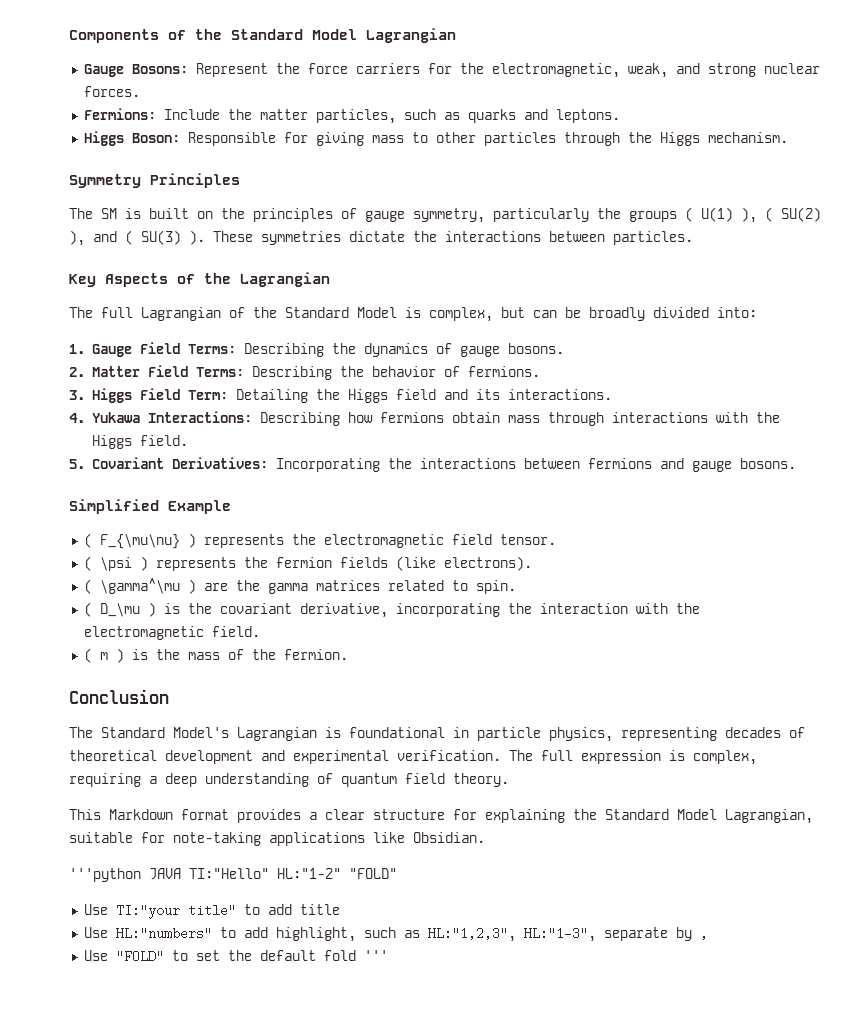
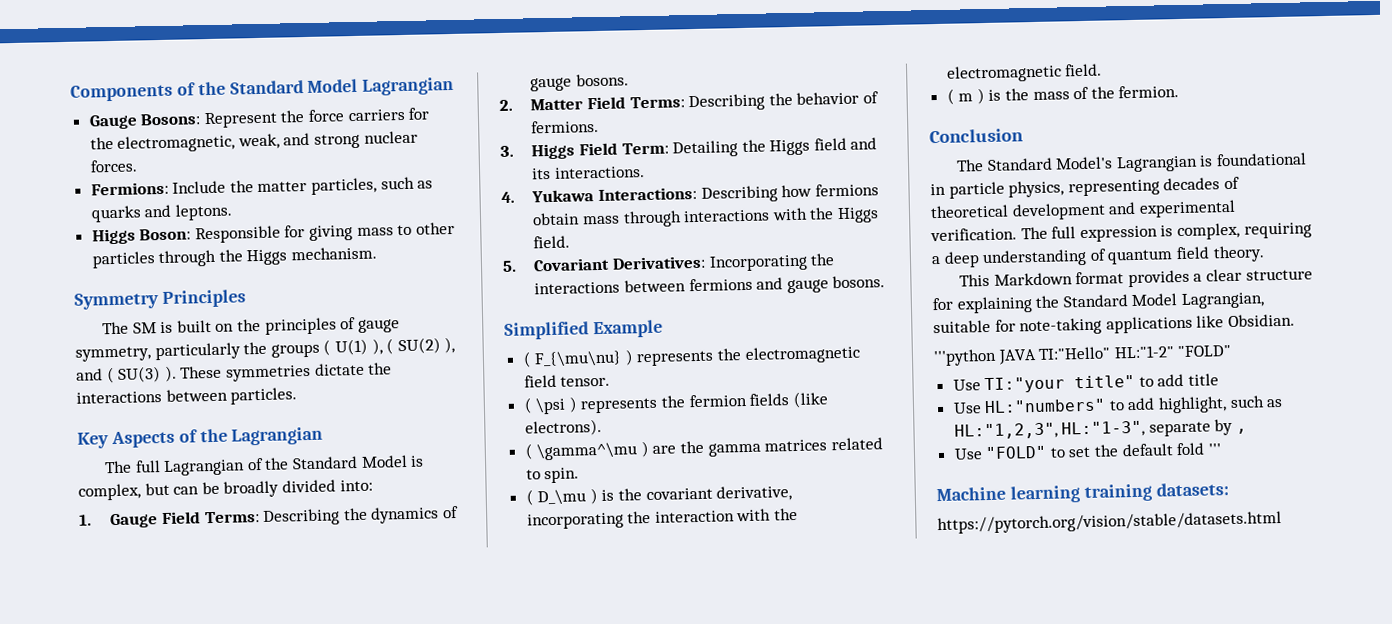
(388, 955) none -> [936,482,1229,504] [937,510,1282,535] // Machine learning training datasets: // https://pytorch.org/vision/stable/datasets.html

